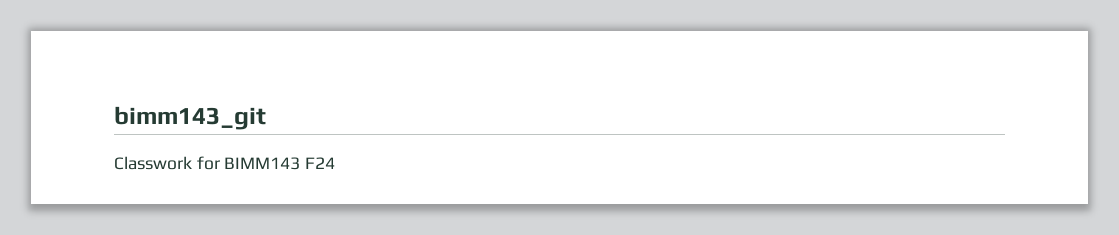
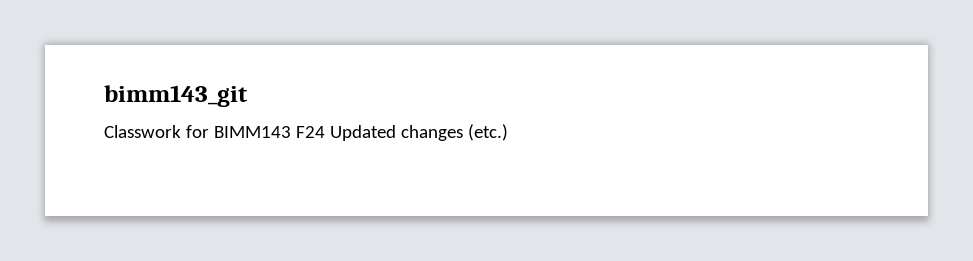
(336, 163) none -> [329,124,508,141] Updated changes (etc.)

